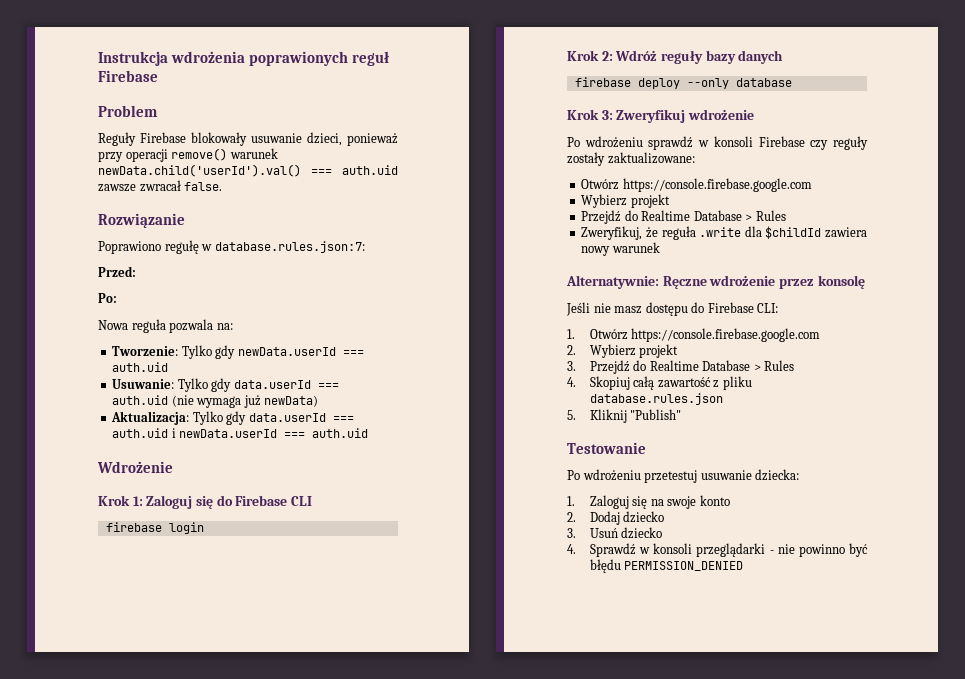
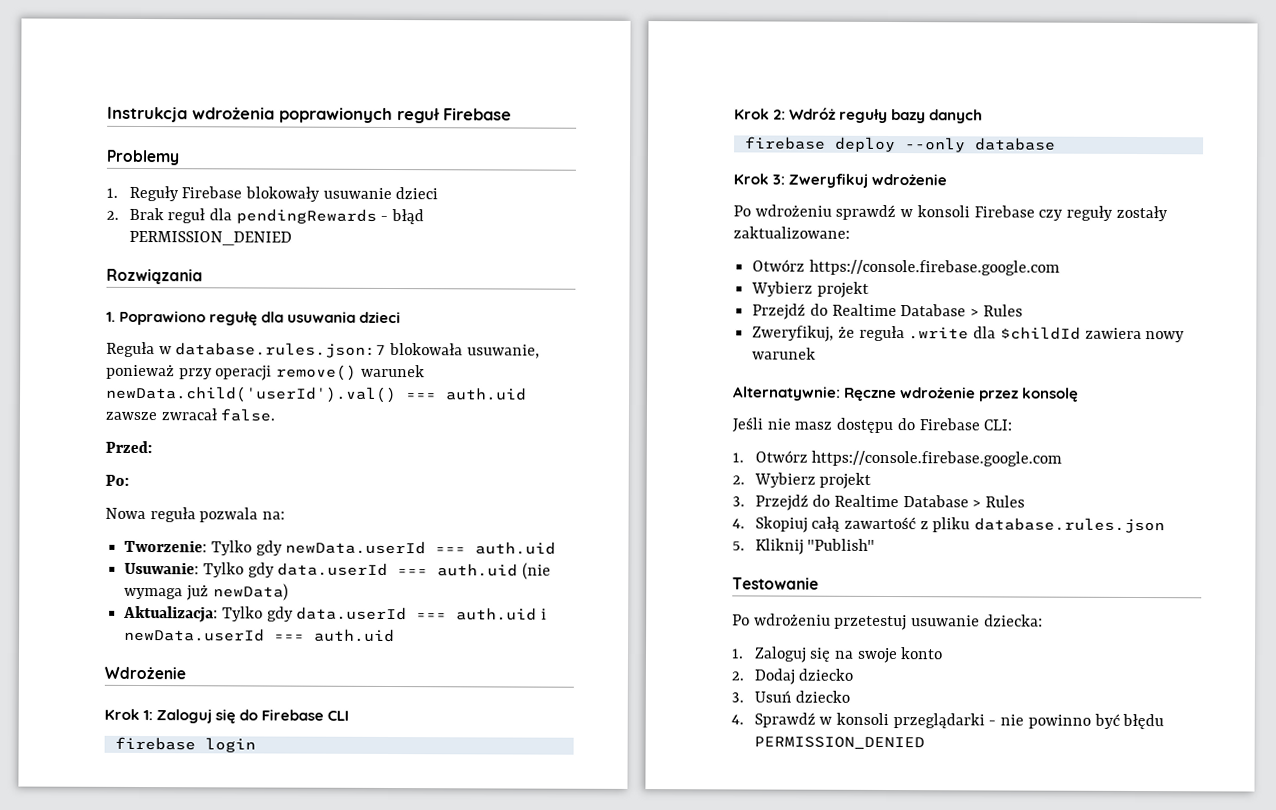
[98,105,158,117] Problem // -> [106,149,180,166] [106,187,118,198] Problemy // 1.
[307,132,342,146] dzieci, -> [395,187,439,200] [106,207,425,225] [128,230,292,246] [106,268,203,285] [106,310,402,326] [106,341,540,359] dzieci // 2. Brak reguł dla pendingRewards - błąd PERMISSION_DENIED // Rozwiązania // 1. Poprawiono regułę dla usuwania dzieci // Reguła w database.rules.json:7 blokowała usuwanie,
[98,213,185,228] [98,240,365,254] // Rozwiązanie // Poprawiono regułę w database.rules.json:7: -> (276, 415) none

